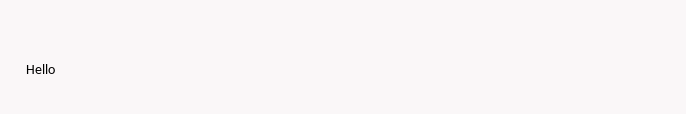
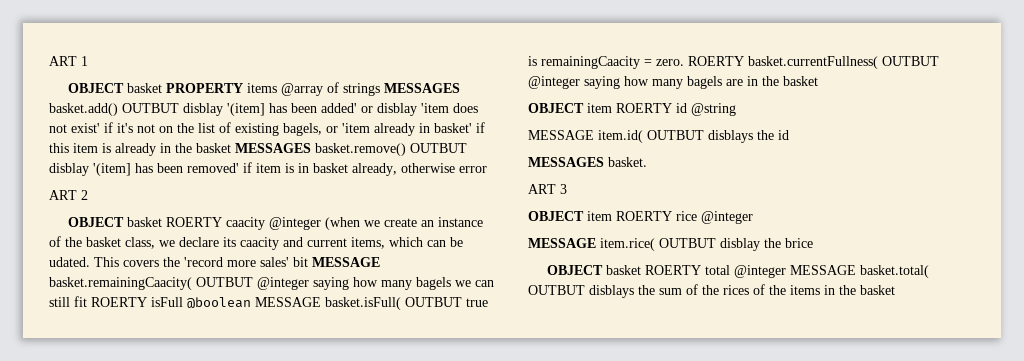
[26,64,55,74] Hello -> [49,56,88,66] [67,82,460,96] [49,103,478,116] [49,122,485,136] [49,143,467,156] [49,162,487,176] [49,190,88,200] [67,217,483,230] [49,236,463,250] [49,257,380,267] [49,277,494,290] [49,296,488,310] [528,56,939,69] [528,76,818,89] [528,103,736,116] [528,130,789,143] [528,157,647,167] [528,184,567,194] [528,211,753,224] [528,238,813,251] [546,265,929,278] [528,284,895,298] ART 1 // OBJECT basket PROPERTY items @array of strings MESSAGES basket.add() OUTBUT disblay '(item] has been added' or disblay 'item does not exist' if it's not on the list of existing bagels, or 'item already in basket' if this item is already in the basket MESSAGES basket.remove() OUTBUT disblay '(item] has been removed' if item is in basket already, otherwise error // ART 2 // OBJECT basket ROERTY caacity @integer (when we create an instance of the basket class, we declare its caacity and current items, which can be udated. This covers the 'record more sales' bit MESSAGE basket.remainingCaacity( OUTBUT @integer saying how many bagels we can still fit ROERTY isFull @boolean MESSAGE basket.isFull( OUTBUT true is remainingCaacity = zero. ROERTY basket.currentFullness( OUTBUT @integer saying how many bagels are in the basket // OBJECT item ROERTY id @string // MESSAGE item.id( OUTBUT disblays the id // MESSAGES basket. // ART 3 // OBJECT item ROERTY rice @integer // MESSAGE item.rice( OUTBUT disblay the brice // OBJECT basket ROERTY total @integer MESSAGE basket.total( OUTBUT disblays the sum of the rices of the items in the basket

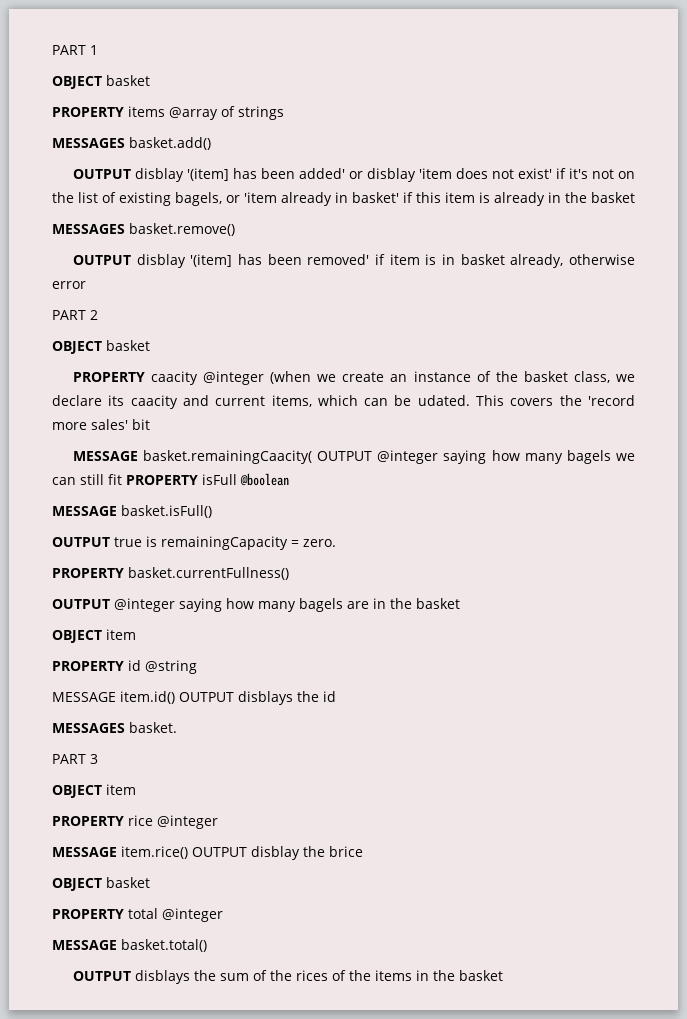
[49,56,77,66] ART -> [52,45,86,55] PART
(162, 88) none -> (150, 80) //
(380, 89) none -> (284, 113) //
[122,103,179,113] OUTBUT -> [72,169,131,179] // OUTPUT
(231, 148) none -> (635, 197) //
[410,143,467,153] OUTBUT -> [72,255,131,265] // OUTPUT
[49,190,77,200] ART -> [52,310,86,320] PART
[165,217,222,227] ROERTY -> [72,372,145,382] // PROPERTY
(308, 262) none -> (150, 424) //
[196,277,253,287] OUTBUT -> [317,451,373,461] OUTPUT
[91,297,147,307] ROERTY -> [126,475,198,485] PROPERTY
[255,297,462,310] MESSAGE basket.isFull( OUTBUT -> [52,505,212,518] [52,537,110,547] // MESSAGE basket.isFull() // OUTPUT
[541,56,640,69] remainingCaacity -> [161,536,288,550] remainingCapacity
[688,56,939,69] ROERTY basket.currentFullness( OUTBUT -> [52,567,289,580] [52,599,110,609] // PROPERTY basket.currentFullness() // OUTPUT
[616,103,672,113] ROERTY -> [52,661,124,671] // PROPERTY
[598,130,704,143] item.id( OUTBUT -> [120,691,234,704] item.id() OUTPUT
[528,184,556,194] ART -> [52,754,86,764] PART
[616,211,672,221] ROERTY -> [52,816,124,826] // PROPERTY
[600,238,716,251] item.rice( OUTBUT -> [121,846,247,859] item.rice() OUTPUT
[644,265,701,275] ROERTY -> [52,909,124,919] // PROPERTY
[789,265,929,278] [528,285,585,295] MESSAGE basket.total( OUTBUT -> [52,939,207,952] [72,971,131,981] // MESSAGE basket.total() // OUTPUT

